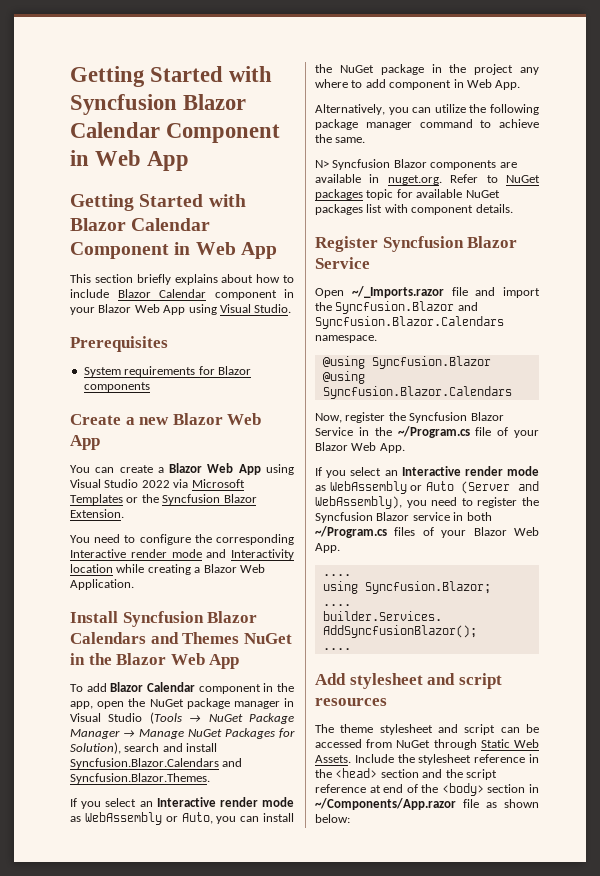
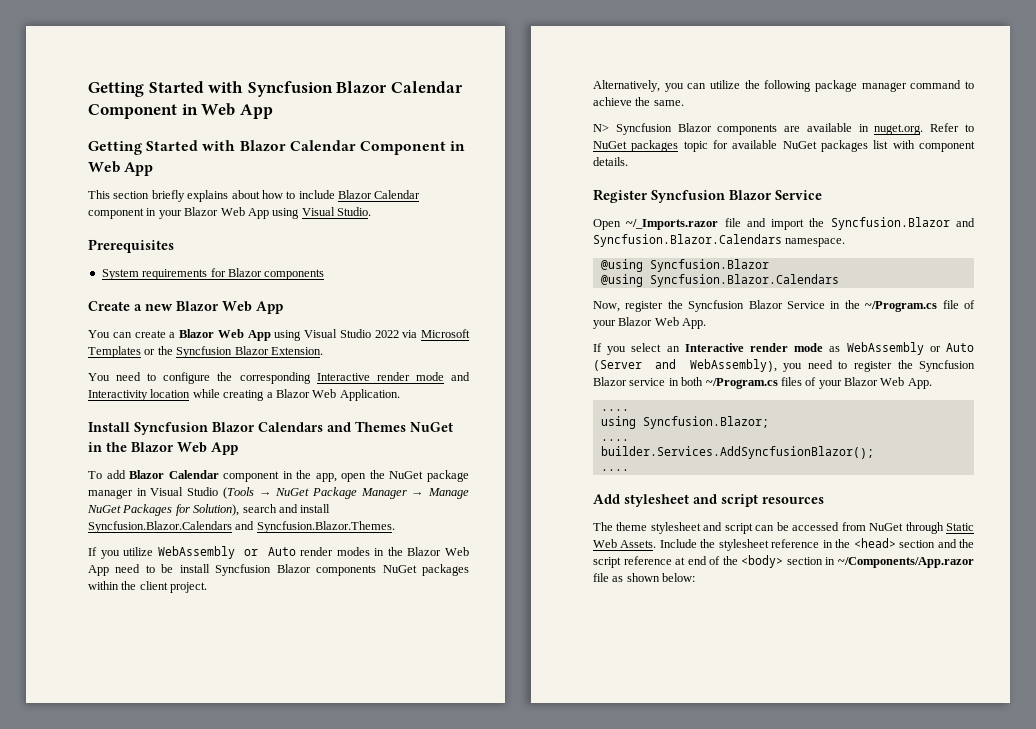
[105,797,294,807] [70,812,294,825] [315,64,539,75] [315,79,521,90] select an Interactive render mode as WebAssembly or Auto, you can install the NuGet package in the project any where to add component in Web App. -> [123,546,469,559] [88,564,470,576] [88,581,208,593] utilize WebAssembly or Auto render modes in the Blazor Web App need to be install Syncfusion Blazor components NuGet packages within the client project.

